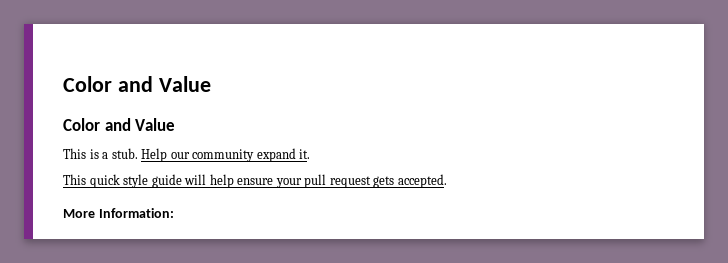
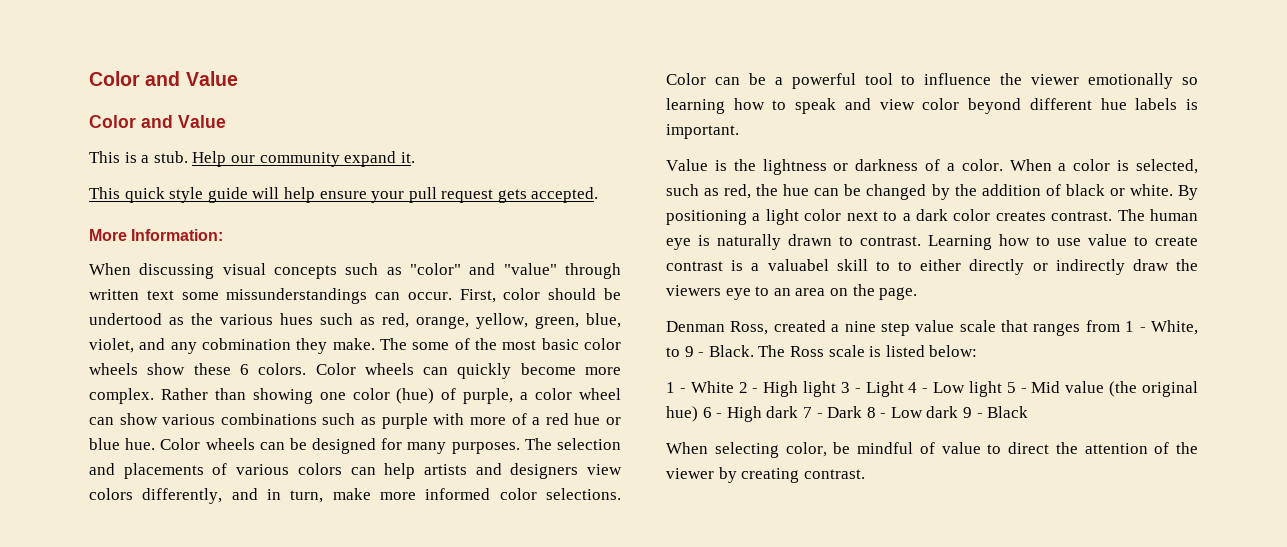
(174, 213) none -> [89,263,621,279] [89,288,621,304] [89,313,621,329] [89,338,621,354] [89,363,621,379] [89,388,622,404] [89,413,621,429] [89,438,621,454] [89,463,622,479] [89,488,621,504] [666,73,1198,89] [666,98,1198,114] [666,124,739,139] [666,159,1199,175] [666,184,1198,200] [666,209,1198,225] [666,234,1198,250] [666,259,1198,275] [666,284,918,300] [666,320,1198,336] [666,345,978,357] [666,381,1199,397] [666,406,1029,422] [666,442,1198,458] [666,467,865,483] // When discussing visual concepts such as "color" and "value" through written text some missunderstandings can occur. First, color should be undertood as the various hues such as red, orange, yellow, green, blue, violet, and any cobmination they make. The some of the most basic color wheels show these 6 colors. Color wheels can quickly become more complex. Rather than showing one color (hue) of purple, a color wheel can show various combinations such as purple with more of a red hue or blue hue. Color wheels can be designed for many purposes. The selection and placements of various colors can help artists and designers view colors differently, and in turn, make more informed color selections. Color can be a powerful tool to influence the viewer emotionally so learning how to speak and view color beyond different hue labels is important. // Value is the lightness or darkness of a color. When a color is selected, such as red, the hue can be changed by the addition of black or white. By positioning a light color next to a dark color creates contrast. The human eye is naturally drawn to contrast. Learning how to use value to create contrast is a valuabel skill to to either directly or indirectly draw the viewers eye to an area on the page. // Denman Ross, created a nine step value scale that ranges from 1 - White, to 9 - Black. The Ross scale is listed below: // 1 - White 2 - High light 3 - Light 4 - Low light 5 - Mid value (the original hue) 6 - High dark 7 - Dark 8 - Low dark 9 - Black // When selecting color, be mindful of value to direct the attention of the viewer by creating contrast.

